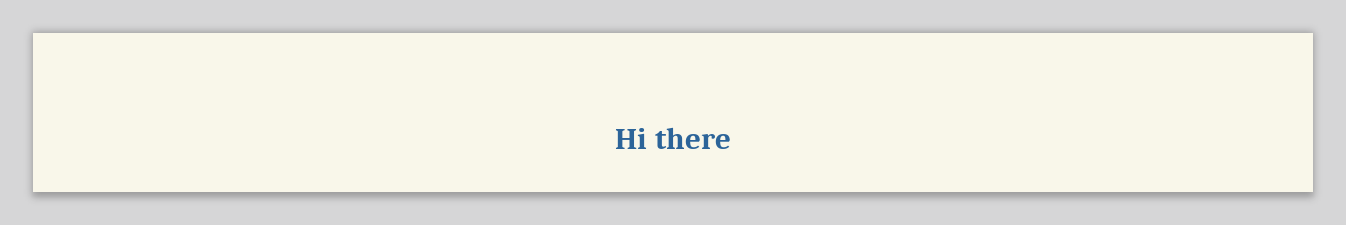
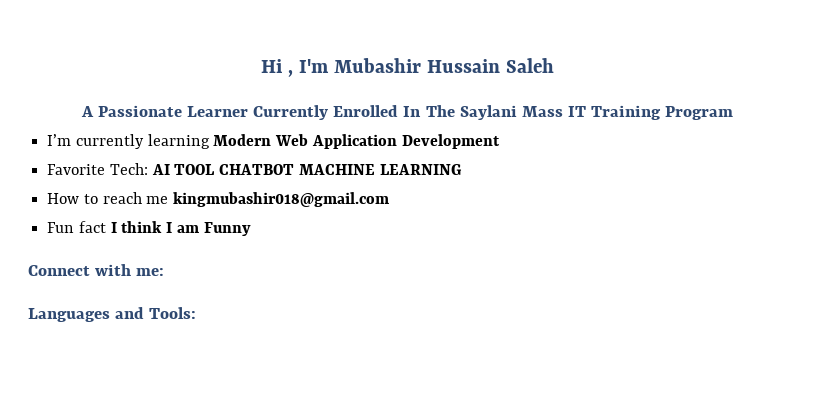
[655,127,732,149] there -> [288,58,554,77] [80,105,734,120] [47,134,500,149] [47,163,462,175] [47,192,390,207] [47,221,251,236] [28,264,165,276] [28,307,197,322] , I'm Mubashir Hussain Saleh // A Passionate Learner Currently Enrolled In The Saylani Mass IT Training Program // I’m currently learning Modern Web Application Development // Favorite Tech: AI TOOL CHATBOT MACHINE LEARNING // How to reach me kingmubashir018@gmail.com // Fun fact I think I am Funny // Connect with me: // Languages and Tools:

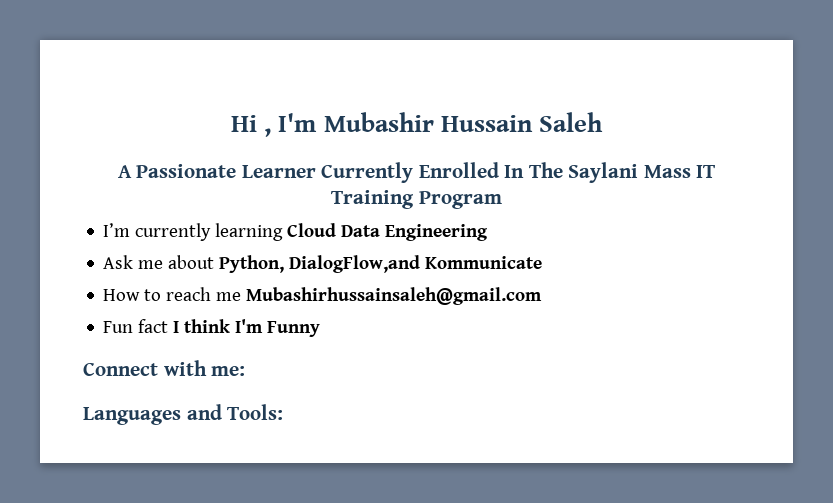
[213,134,500,149] [47,163,462,175] Modern Web Application Development // Favorite Tech: AI TOOL CHATBOT MACHINE LEARNING -> [287,223,489,241] [103,255,543,273] Cloud Data Engineering // Ask me about Python, DialogFlow,and Kommunicate
[173,192,390,207] kingmubashir018@gmail.com -> [246,287,543,305] Mubashirhussainsaleh@gmail.com
[166,222,199,233] I am -> [235,319,264,333] I'm

